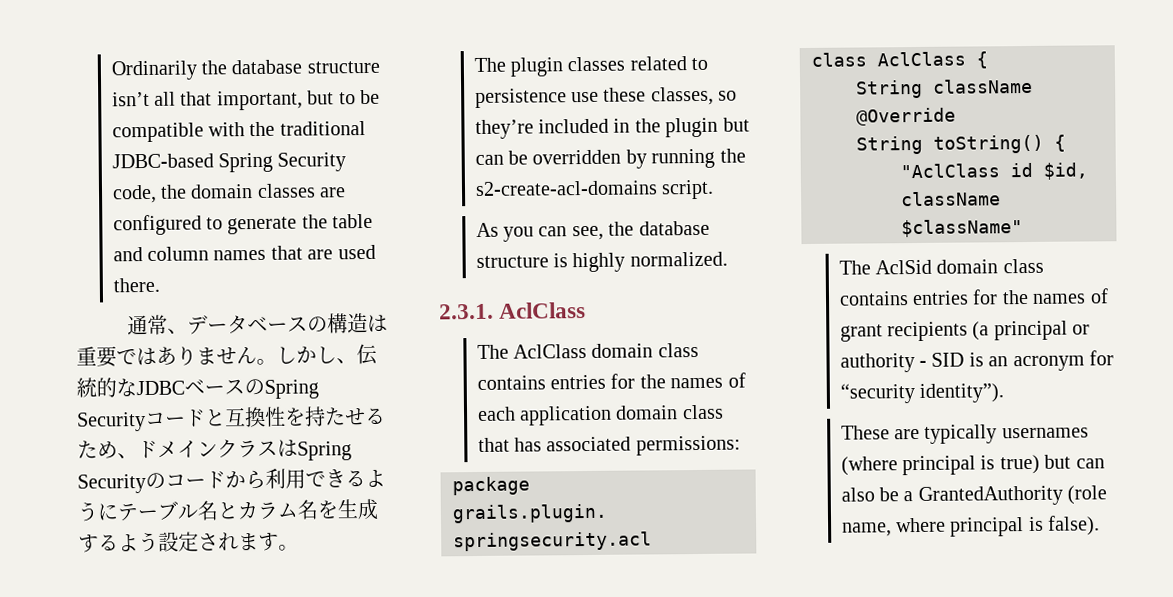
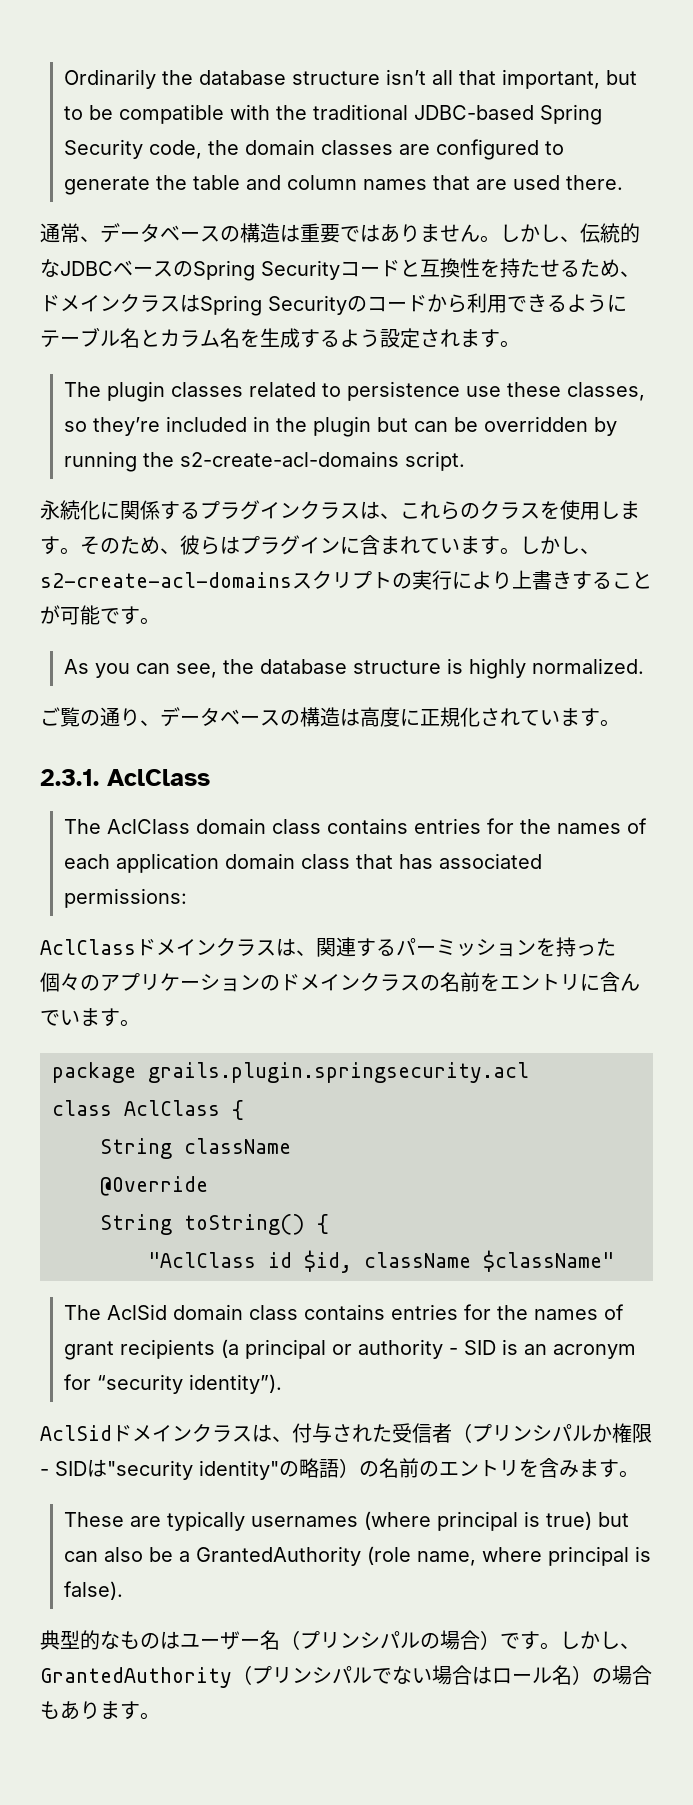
(714, 189) none -> [40,500,640,520] [40,535,600,555] [40,570,652,590] [40,605,160,625] // 永続化に関係するプラグインクラスは、これらのクラスを使用します。そのため、彼らはプラグインに含まれています。しかし、s2-create-acl-domainsスクリプトの実行により上書きすることが可能です。
(728, 259) none -> [40,707,620,727] // ご覧の通り、データベースの構造は高度に正規化されています。
(741, 445) none -> [40,937,616,957] [40,972,640,992] [40,1008,140,1027] // AclClassドメインクラスは、関連するパーミッションを持った個々のアプリケーションのドメインクラスの名前をエントリに含んでいます。
(1004, 393) none -> [40,1423,652,1443] [40,1458,639,1480] // AclSidドメインクラスは、付与された受信者（プリンシパルか権限- SIDは"security identity"の略語）の名前のエントリを含みます。
(1101, 525) none -> [40,1630,640,1650] [40,1665,652,1688] [40,1701,160,1720] // 典型的なものはユーザー名（プリンシパルの場合）です。しかし、GrantedAuthority（プリンシパルでない場合はロール名）の場合もあります。

